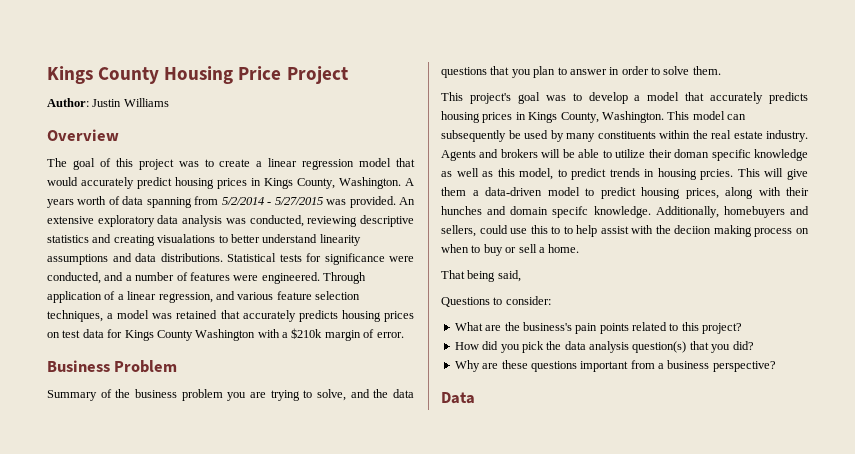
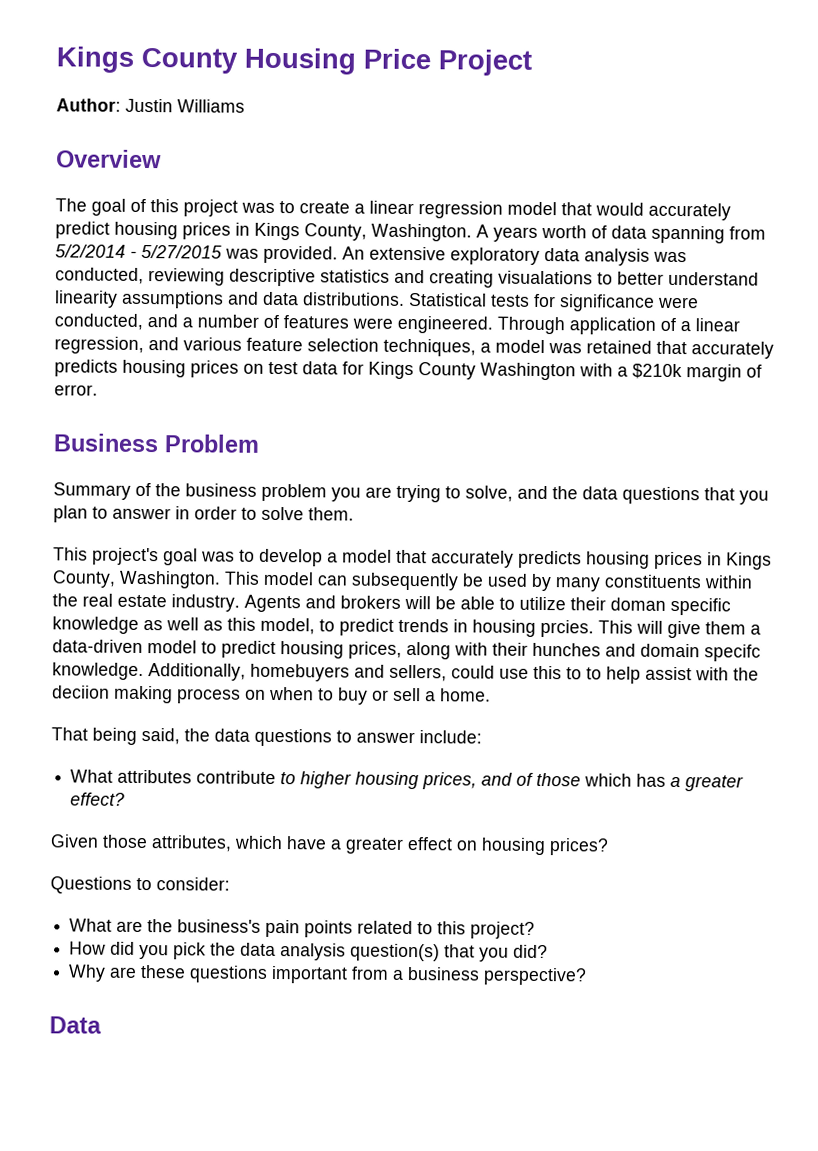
(521, 276) none -> [184,728,482,747] [70,769,745,792] [70,792,126,806] [50,834,609,856] the data questions to answer include: // What attributes contribute to higher housing prices, and of those which has a greater effect? // Given those attributes, which have a greater effect on housing prices?

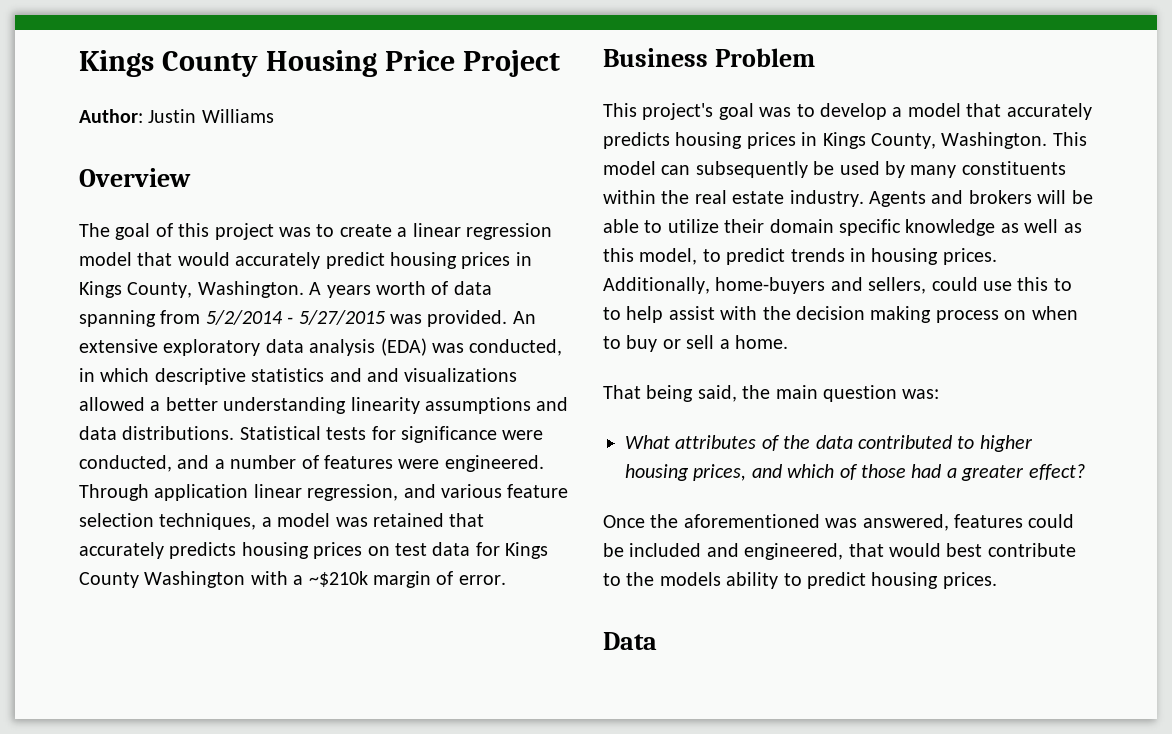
(650, 257) none -> [380,338,427,356] (EDA)
[148,268,225,286] reviewing -> [79,368,150,382] in which
[429,270,759,288] creating visualations to better understand -> [367,368,518,382] [79,397,347,414] and visualizations allowed a better understanding
[660,317,691,332] of a -> (249, 492) none
[632,363,682,380] $210k -> [308,571,368,587] ~$210k
[53,482,769,505] [53,505,354,523] // Summary of the business problem you are trying to solve, and the data questions that you plan to answer in order to solve them. -> (815, 57) none
[610,597,666,611] doman -> [769,219,834,233] domain
[540,619,761,639] [52,639,761,662] [52,662,350,682] prcies. This will give them a data-driven model to predict housing prices, along with their hunches and domain specifc knowledge. Additionally, homebuyers -> [942,248,997,265] [603,277,826,294] prices. Additionally, home-buyers
[52,685,110,699] deciion -> [796,306,865,320] decision
[214,728,482,747] [70,769,277,785] data questions to answer include: // What attributes contribute -> [775,385,940,402] [625,435,952,451] main question was: // What attributes of the data contributed
(514, 779) none -> [787,464,835,478] which
[584,773,667,787] which has -> [911,464,942,478] had
[50,834,609,856] [50,876,230,894] [69,918,536,939] [69,941,549,962] [68,964,588,986] Given those attributes, which have a greater effect on housing prices? // Questions to consider: // What are the business's pain points related to this project? // How did you pick the data analysis question(s) that you did? // Why are these questions important from a business perspective? -> [603,514,1075,531] [603,543,1076,560] [603,572,997,589] Once the aforementioned was answered, features could be included and engineered, that would best contribute to the models ability to predict housing prices.

